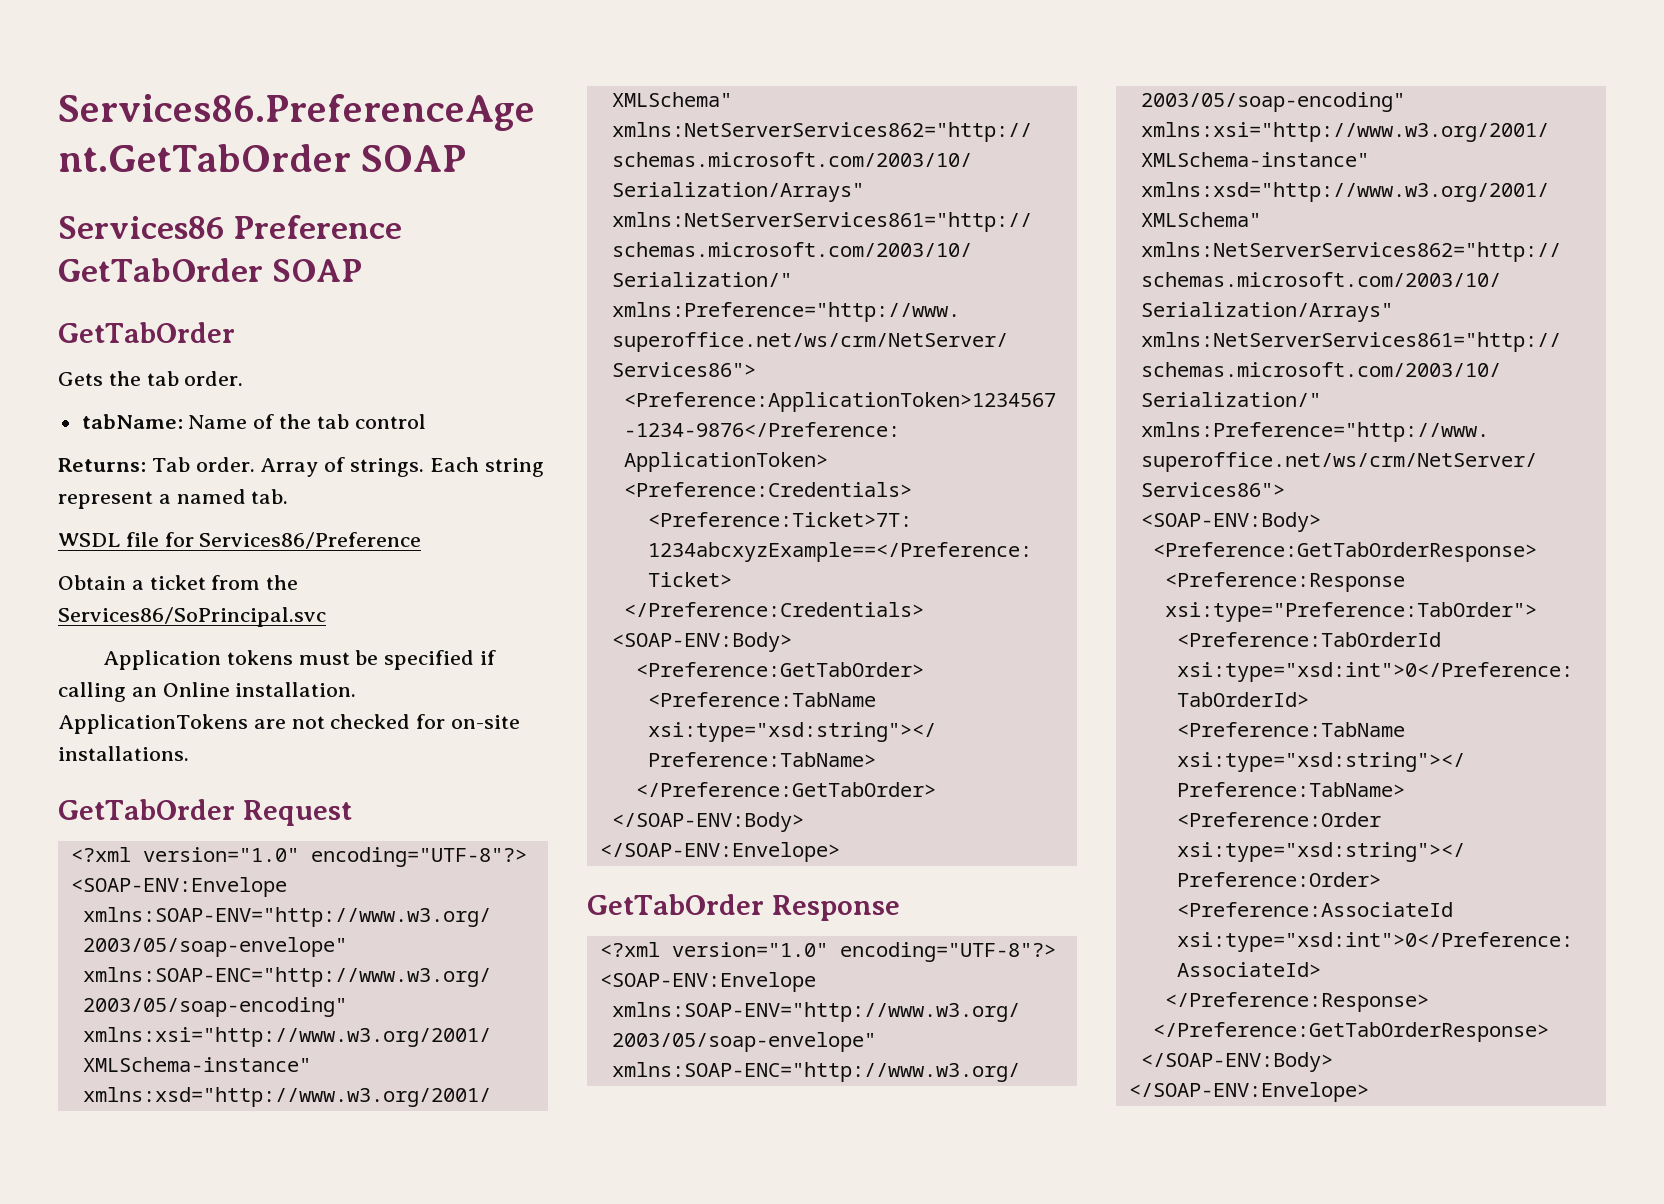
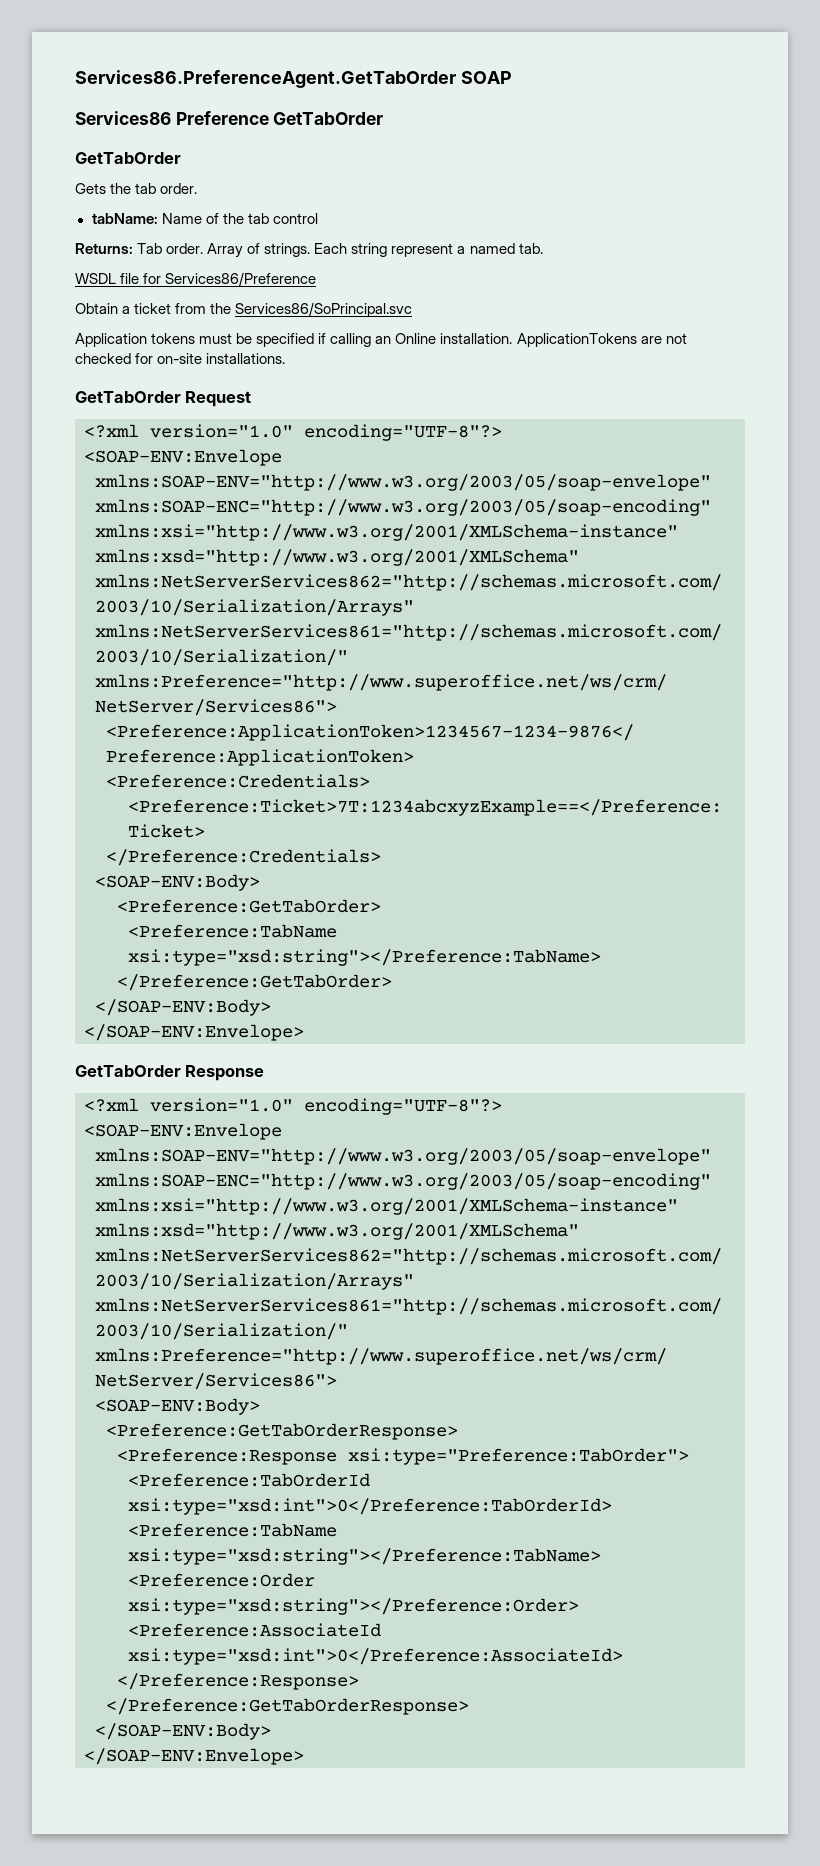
[271,259,362,282] SOAP -> (384, 118) none

